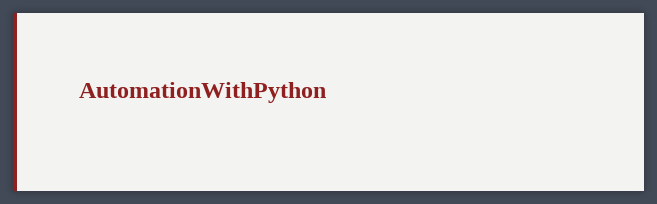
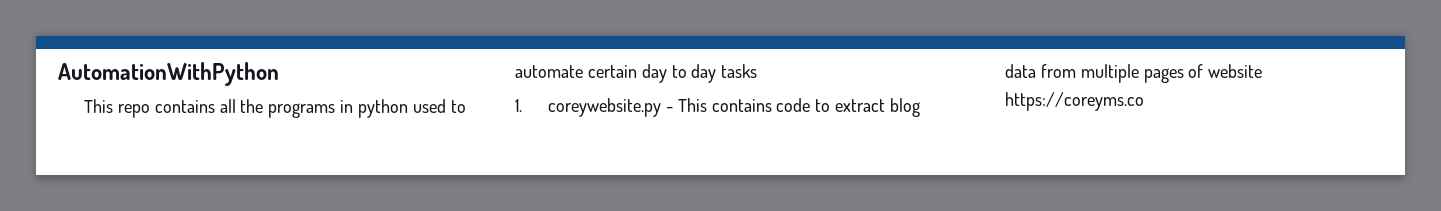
(326, 92) none -> [83,99,466,118] [515,64,758,83] [515,98,921,117] [1005,64,1263,83] [1005,92,1145,111] // This repo contains all the programs in python used to automate certain day to day tasks // 1. coreywebsite.py - This contains code to extract blog data from multiple pages of website https://coreyms.co

